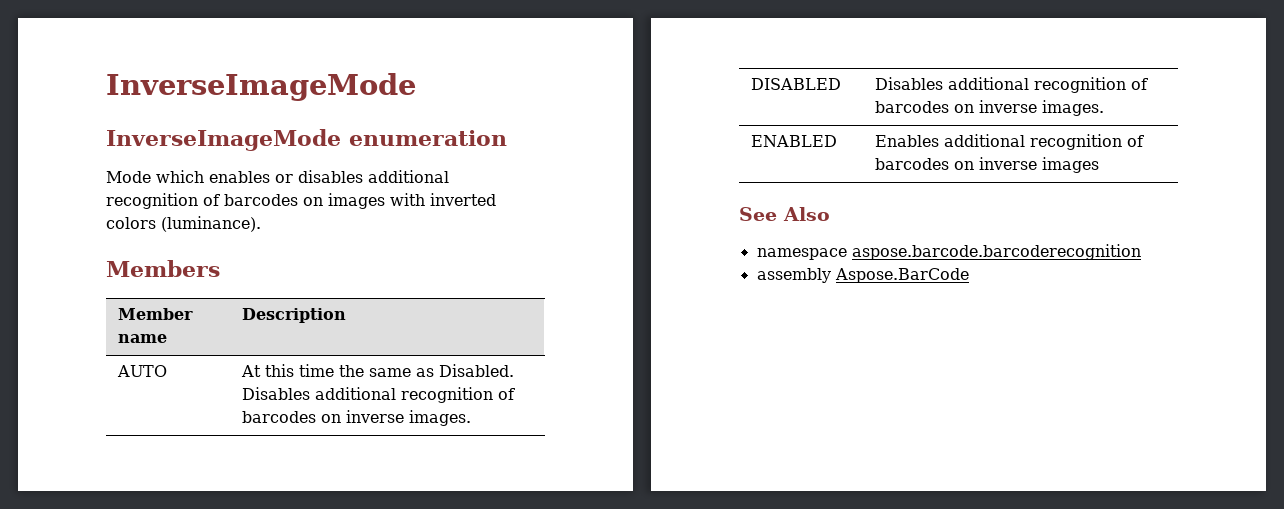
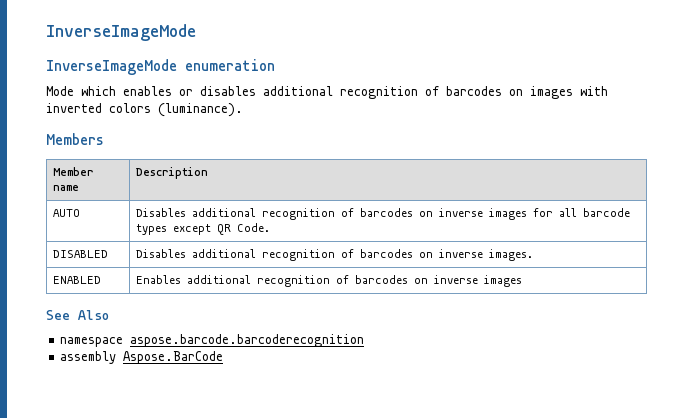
[241,364,515,377] [242,387,516,403] [242,410,472,426] At this time the same as Disabled. Disables additional recognition of barcodes on inverse images. -> [136,208,631,220] [136,223,271,235] Disables additional recognition of barcodes on inverse images for all barcode types except QR Code.

